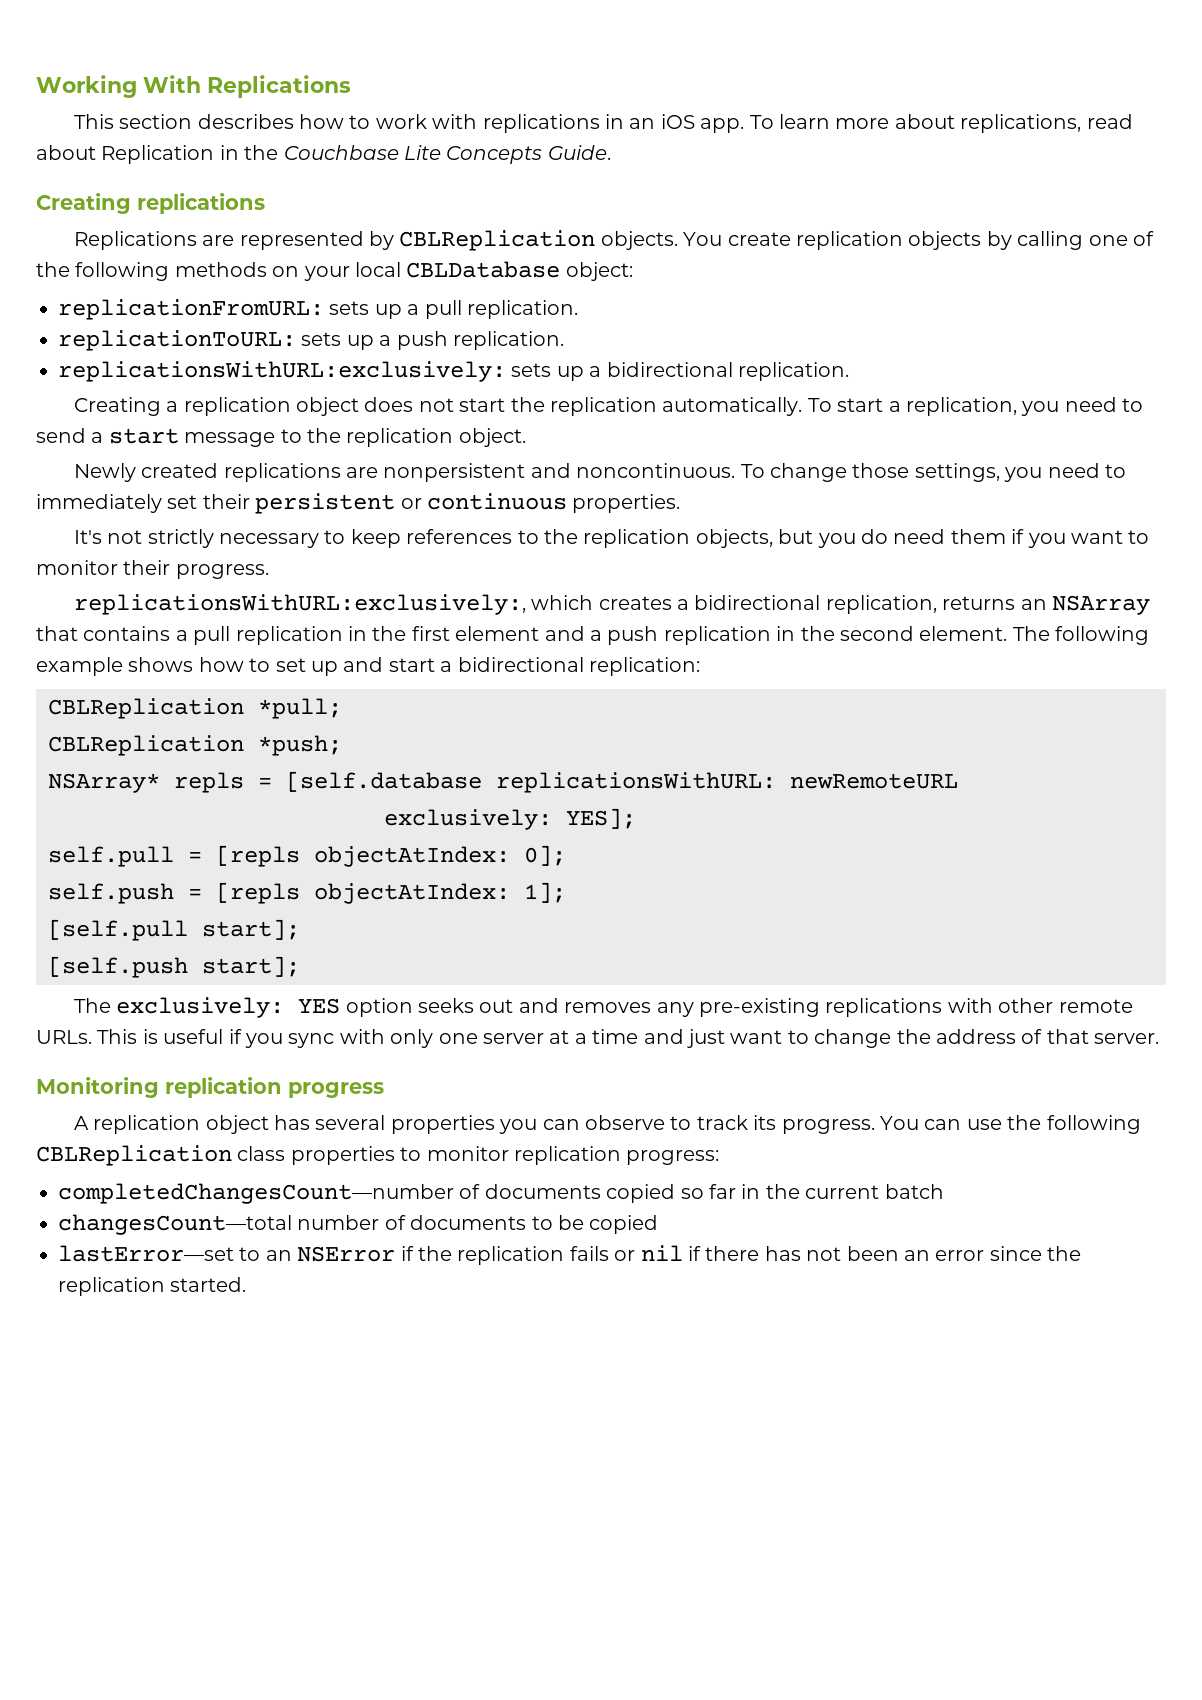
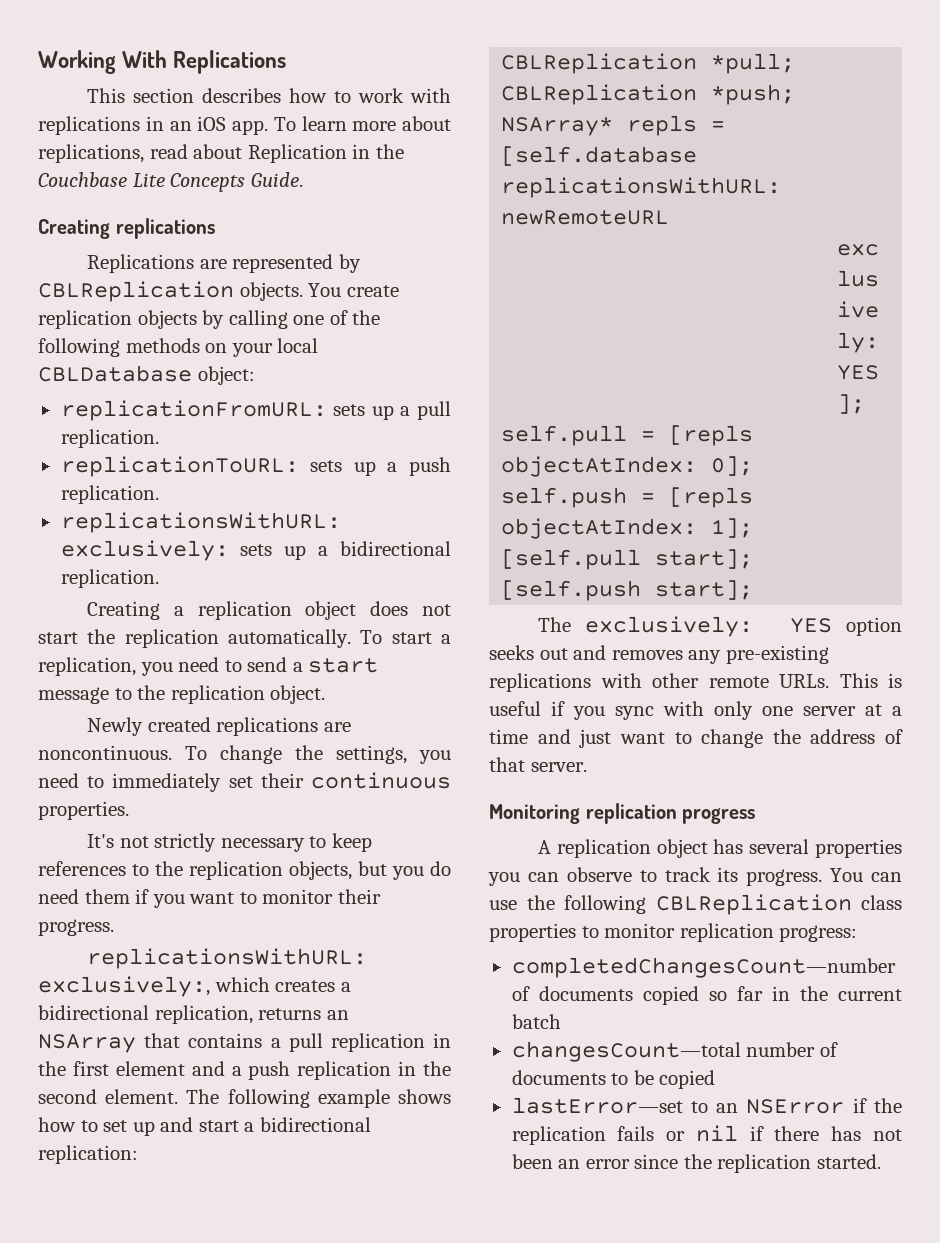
[383,463,571,482] nonpersistent and -> (351, 727) none
[852,463,910,478] those -> [295,745,323,760] the
[255,493,422,514] persistent or -> (304, 780) none

